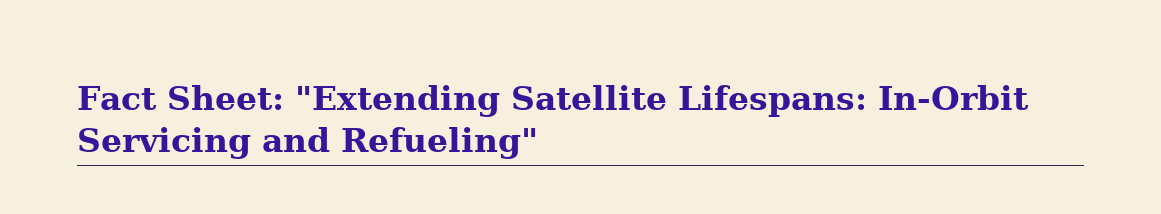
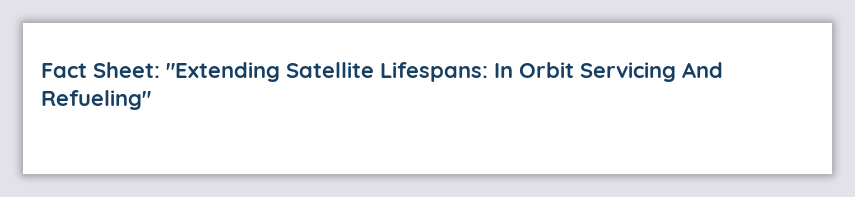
[877,85,1029,110] [77,127,330,159] In-Orbit Servicing and -> [494,62,723,82] In Orbit Servicing And

